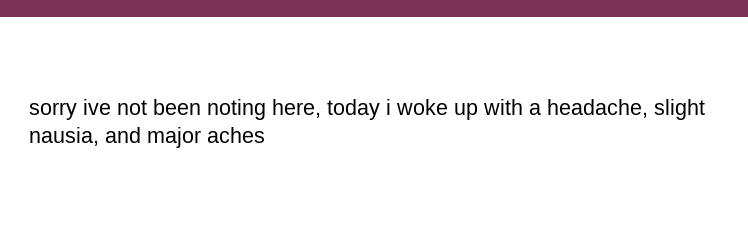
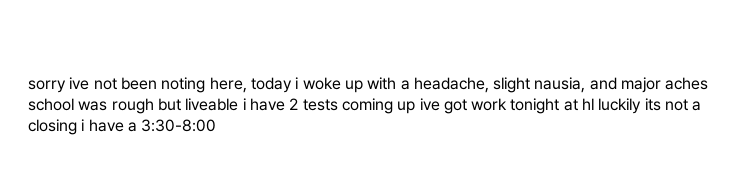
(265, 135) none -> [28,98,702,114] [28,119,217,135] school was rough but liveable i have 2 tests coming up ive got work tonight at hl luckily its not a closing i have a 3:30-8:00

